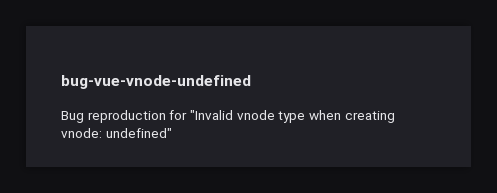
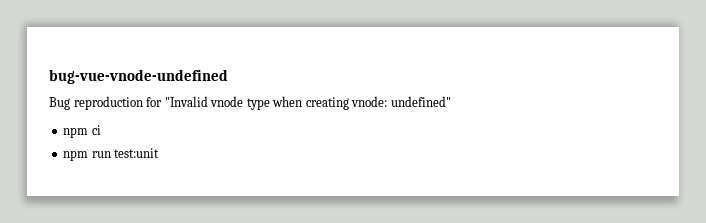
(172, 133) none -> [63,125,101,138] [63,148,160,161] // npm ci // npm run test:unit

